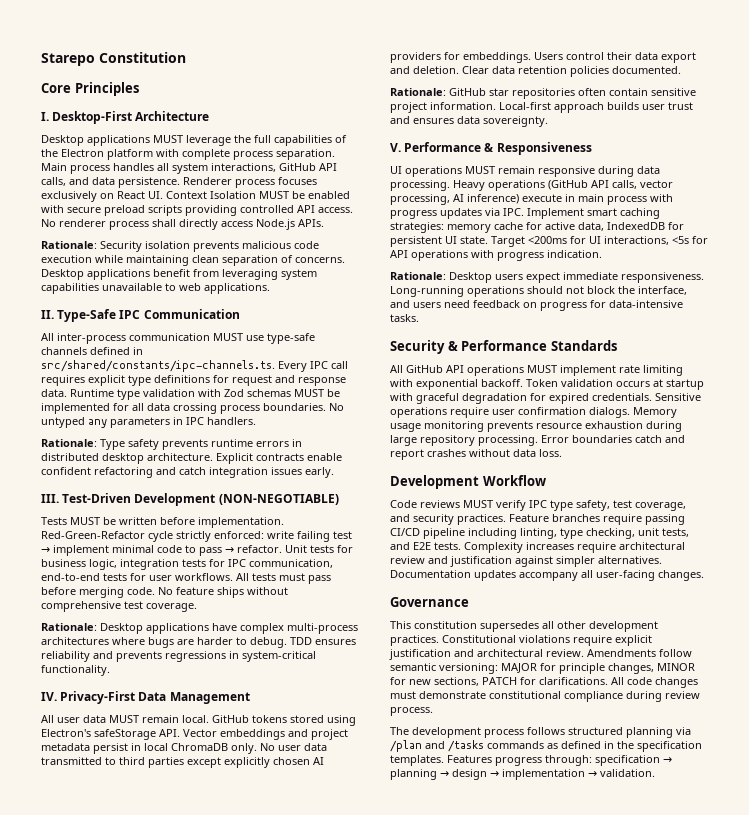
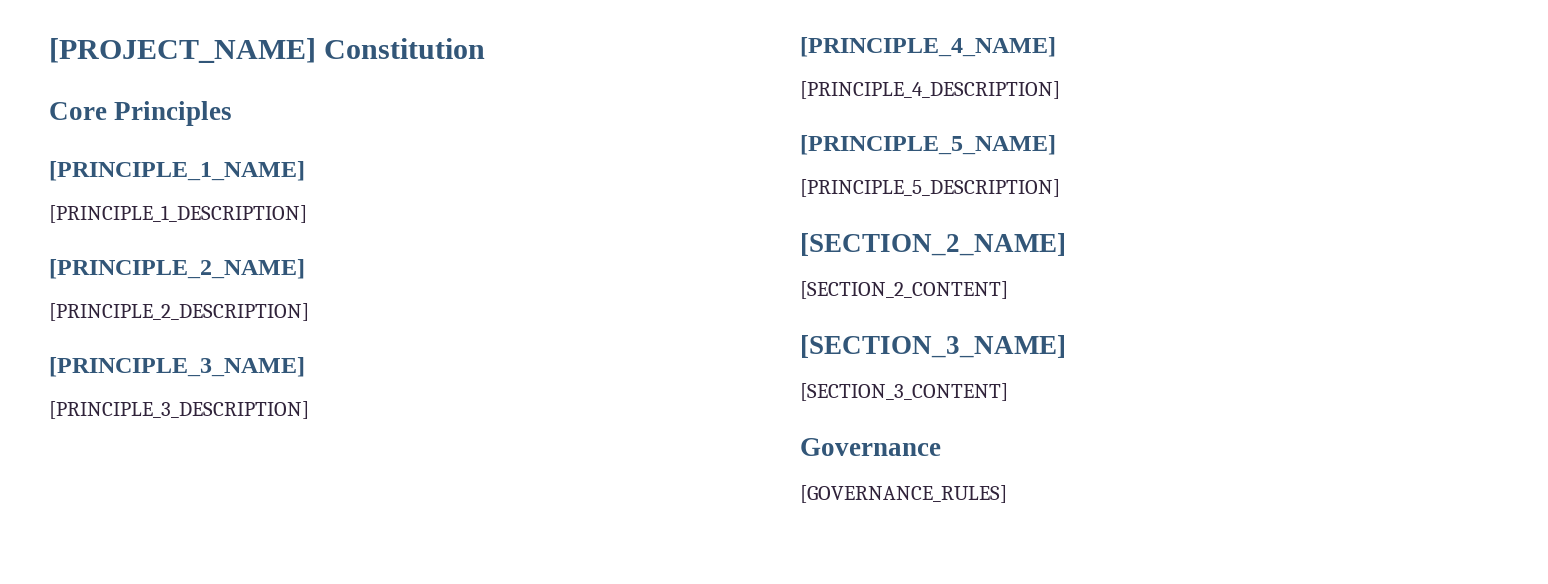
[41,53,95,66] Starepo -> [49,38,316,63] [PROJECT_NAME]
[41,111,210,124] [41,135,347,146] [41,149,335,160] [41,163,337,174] [41,177,317,188] [41,191,350,202] [41,205,353,216] [41,219,324,230] [41,241,319,252] [41,255,345,266] [41,269,317,280] [41,283,270,294] [41,309,240,322] [41,333,315,344] [41,347,143,355] [41,360,348,372] [41,375,346,386] [41,389,340,400] [41,403,344,414] [41,417,256,428] [41,439,302,450] [41,453,342,464] [41,467,334,478] [41,493,339,506] [41,517,284,528] [41,531,352,542] [41,545,353,556] [41,559,333,570] [41,573,331,584] [41,587,288,598] [41,601,197,612] [41,623,358,634] [41,637,356,648] [41,651,316,662] [41,665,110,676] [41,691,250,704] [41,715,356,726] [41,729,348,740] [41,743,327,754] [41,757,324,768] [390,52,696,63] [390,66,681,77] [390,88,696,99] [390,102,693,113] [390,116,548,127] [390,142,592,155] [390,166,660,177] [390,180,673,191] [390,194,673,205] [390,208,660,219] [390,222,684,233] [390,236,708,247] [390,250,602,261] [390,272,704,283] [390,286,687,297] [390,300,683,311] [390,314,419,322] [390,340,617,354] [390,365,683,376] [390,379,704,390] [390,393,701,404] [390,407,677,418] [390,421,682,432] [390,435,685,446] [390,449,562,460] [390,475,546,489] [390,500,686,511] [390,514,685,525] [390,528,689,539] [390,542,685,553] [390,556,662,567] [390,570,704,581] [390,597,469,607] [390,621,658,632] [390,635,652,646] [389,649,692,660] [390,663,695,674] [390,677,698,688] [390,691,700,702] [390,707,433,716] [390,727,691,738] [390,740,702,752] [390,755,672,766] [390,769,655,780] I. Desktop-First Architecture // Desktop applications MUST leverage the full capabilities of the Electron platform with complete process separation. Main process handles all system interactions, GitHub API calls, and data persistence. Renderer process focuses exclusively on React UI. Context Isolation MUST be enabled with secure preload scripts providing controlled API access. No renderer process shall directly access Node.js APIs. // Rationale: Security isolation prevents malicious code execution while maintaining clean separation of concerns. Desktop applications benefit from leveraging system capabilities unavailable to web applications. // II. Type-Safe IPC Communication // All inter-process communication MUST use type-safe channels defined in src/shared/constants/ipc-channels.ts. Every IPC call requires explicit type definitions for request and response data. Runtime type validation with Zod schemas MUST be implemented for all data crossing process boundaries. No untyped any parameters in IPC handlers. // Rationale: Type safety prevents runtime errors in distributed desktop architecture. Explicit contracts enable confident refactoring and catch integration issues early. // III. Test-Driven Development (NON-NEGOTIABLE) // Tests MUST be written before implementation. Red-Green-Refactor cycle strictly enforced: write failing test → implement minimal code to pass → refactor. Unit tests for business logic, integration tests for IPC communication, end-to-end tests for user workflows. All tests must pass before merging code. No feature ships without comprehensive test coverage. // Rationale: Desktop applications have complex multi-process architectures where bugs are harder to debug. TDD ensures reliability and prevents regressions in system-critical functionality. // IV. Privacy-First Data Management // All user data MUST remain local. GitHub tokens stored using Electron's safeStorage API. Vector embeddings and project metadata persist in local ChromaDB only. No user data transmitted to third parties except explicitly chosen AI providers for embeddings. Users control their data export and deletion. Clear data retention policies documented. // Rationale: GitHub star repositories often contain sensitive project information. Local-first approach builds user trust and ensures data sovereignty. // V. Performance & Responsiveness // UI operations MUST remain responsive during data processing. Heavy operations (GitHub API calls, vector processing, AI inference) execute in main process with progress updates via IPC. Implement smart caching strategies: memory cache for active data, IndexedDB for persistent UI state. Target <200ms for UI interactions, <5s for API operations with progress indication. // Rationale: Desktop users expect immediate responsiveness. Long-running operations should not block the interface, and users need feedback on progress for data-intensive tasks. // Security & Performance Standards // All GitHub API operations MUST implement rate limiting with exponential backoff. Token validation occurs at startup with graceful degradation for expired credentials. Sensitive operations require user confirmation dialogs. Memory usage monitoring prevents resource exhaustion during large repository processing. Error boundaries catch and report crashes without data loss. // Development Workflow // Code reviews MUST verify IPC type safety, test coverage, and security practices. Feature branches require passing CI/CD pipeline including linting, type checking, unit tests, and E2E tests. Complexity increases require architectural review and justification against simpler alternatives. Documentation updates accompany all user-facing changes. // Governance // This constitution supersedes all other development practices. Constitutional violations require explicit justification and architectural review. Amendments follow semantic versioning: MAJOR for principle changes, MINOR for new sections, PATCH for clarifications. All code changes must demonstrate constitutional compliance during review process. // The development process follows structured planning via /plan and /tasks commands as defined in the specification templates. Features progress through: specification → planning → design → implementation → validation. -> [49,161,305,181] [49,205,307,223] [49,259,305,279] [49,303,309,321] [49,357,305,377] [49,401,309,419] [800,37,1056,57] [800,81,1060,99] [800,135,1056,155] [800,179,1060,197] [800,233,1066,256] [800,281,1008,299] [800,335,1066,358] [800,383,1008,401] [800,438,941,456] [800,485,1007,503] [PRINCIPLE_1_NAME] // [PRINCIPLE_1_DESCRIPTION] // [PRINCIPLE_2_NAME] // [PRINCIPLE_2_DESCRIPTION] // [PRINCIPLE_3_NAME] // [PRINCIPLE_3_DESCRIPTION] // [PRINCIPLE_4_NAME] // [PRINCIPLE_4_DESCRIPTION] // [PRINCIPLE_5_NAME] // [PRINCIPLE_5_DESCRIPTION] // [SECTION_2_NAME] // [SECTION_2_CONTENT] // [SECTION_3_NAME] // [SECTION_3_CONTENT] // Governance // [GOVERNANCE_RULES]

